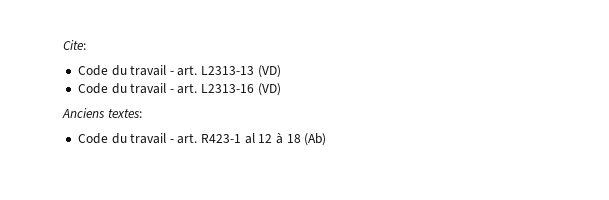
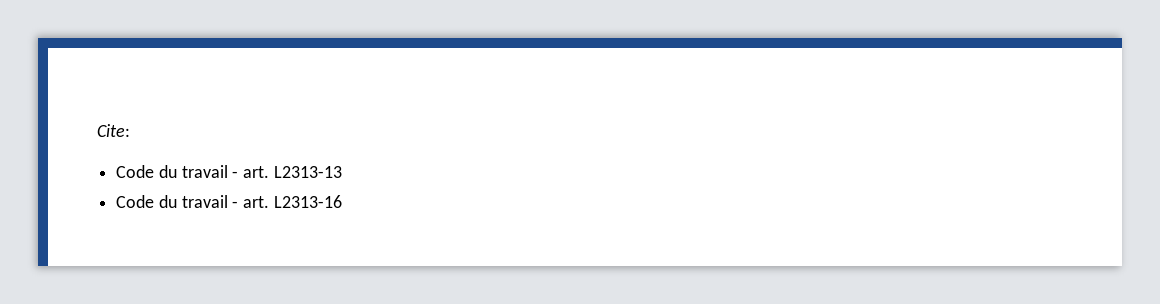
[257,65,281,78] (VD) -> (342, 172) none
[257,83,281,96] [62,108,142,118] [77,132,327,146] (VD) // Anciens textes: // Code du travail - art. R423-1 al 12 à 18 (Ab) -> (342, 201) none

